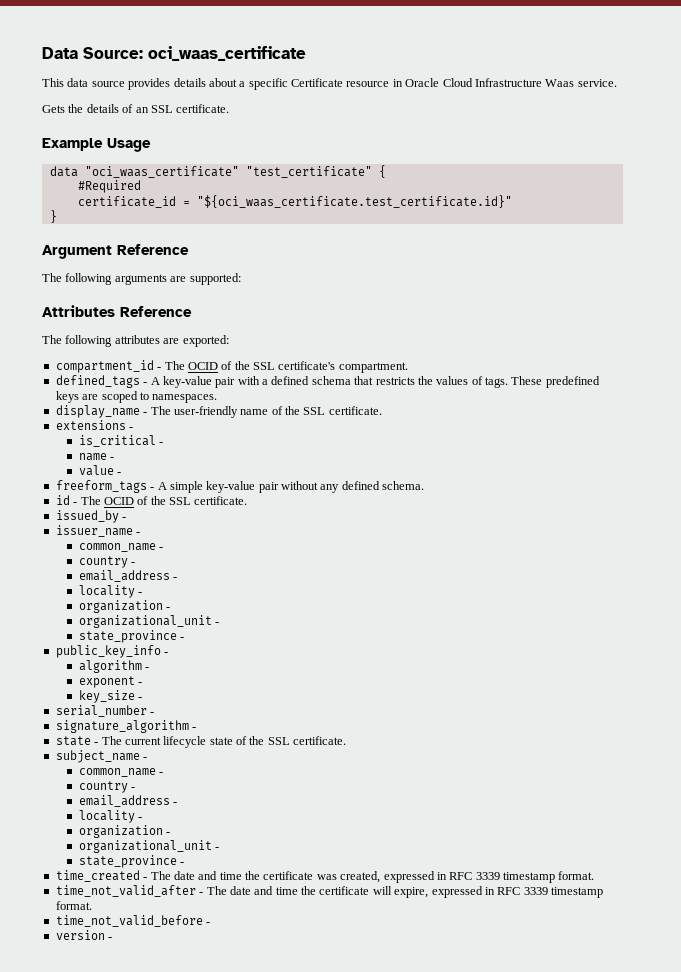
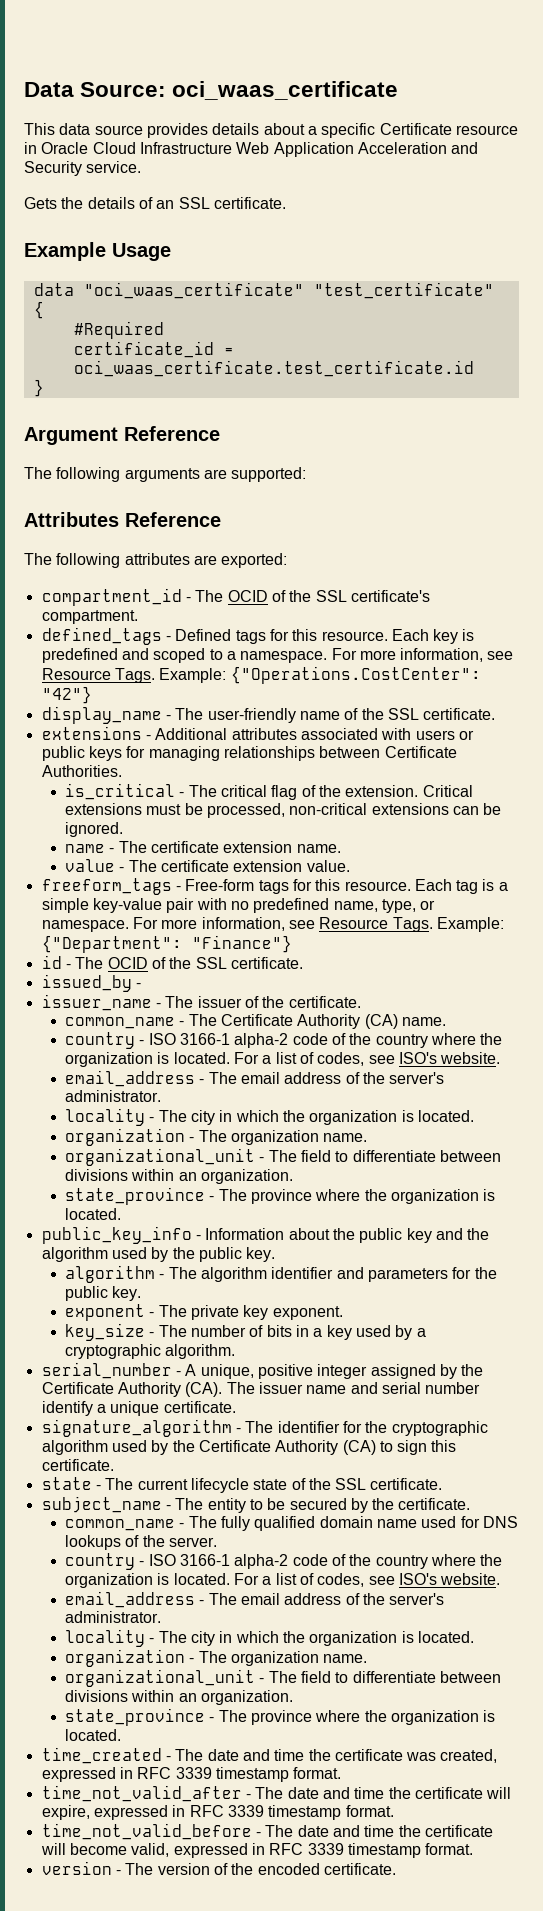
[545,79,575,87] Waas -> [236,142,479,157] [24,161,82,176] Web Application Acceleration and Security
[196,195,512,208] "${oci_waas_certificate.test_certificate.id}" -> [73,360,474,377] oci_waas_certificate.test_certificate.id
[150,376,600,388] [55,391,218,403] A key-value pair with a defined schema that restricts the values of tags. These predefined keys are scoped to namespaces. -> [175,629,475,644] [41,648,514,663] [41,666,481,684] [41,686,92,704] Defined tags for this resource. Each key is predefined and scoped to a namespace. For more information, see Resource Tags. Example: {"Operations.CostCenter": "42"}
[78,435,164,447] [78,453,115,461] [78,465,122,476] [55,480,425,493] // is_critical - // name - // value - // freeform_tags - A simple key-value pair without any defined schema. -> [155,728,474,740] [41,746,457,761] [41,765,122,777] [65,783,473,800] [65,803,502,818] [65,822,124,837] [65,841,341,853] [65,859,350,872] [41,878,508,895] [41,898,436,913] [41,917,504,932] [41,935,292,953] Additional attributes associated with users or public keys for managing relationships between Certificate Authorities. // is_critical - The critical flag of the extension. Critical extensions must be processed, non-critical extensions can be ignored. // name - The certificate extension name. // value - The certificate extension value. // freeform_tags - Free-form tags for this resource. Each tag is a simple key-value pair with no predefined name, type, or namespace. For more information, see Resource Tags. Example: {"Department": "Finance"}
[78,543,164,552] [78,556,136,568] [78,570,178,582] [78,585,143,598] [78,600,171,613] [78,615,220,628] [78,630,185,643] [55,645,169,658] [78,660,150,673] [78,676,143,688] [78,690,143,703] [55,705,155,717] [55,720,197,733] // common_name - // country - // email_address - // locality - // organization - // organizational_unit - // state_province - // public_key_info - // algorithm - // exponent - // key_size - // serial_number - // signature_algorithm - -> [165,996,361,1008] [65,1014,446,1029] [65,1032,503,1049] [65,1052,501,1067] [65,1070,445,1087] [65,1090,162,1102] [65,1108,474,1126] [65,1128,368,1146] [65,1148,501,1166] [65,1169,294,1184] [65,1187,496,1205] [65,1208,122,1220] [41,1226,490,1244] [41,1247,276,1262] [65,1265,497,1283] [65,1286,142,1301] [65,1304,343,1321] [65,1323,426,1341] [65,1344,236,1359] [41,1362,484,1379] [41,1382,481,1397] [41,1401,236,1416] [41,1419,488,1437] [41,1440,457,1455] [41,1459,114,1471] The issuer of the certificate. // common_name - The Certificate Authority (CA) name. // country - ISO 3166-1 alpha-2 code of the country where the organization is located. For a list of codes, see ISO's website. // email_address - The email address of the server's administrator. // locality - The city in which the organization is located. // organization - The organization name. // organizational_unit - The field to differentiate between divisions within an organization. // state_province - The province where the organization is located. // public_key_info - Information about the public key and the algorithm used by the public key. // algorithm - The algorithm identifier and parameters for the public key. // exponent - The private key exponent. // key_size - The number of bits in a key used by a cryptographic algorithm. // serial_number - A unique, positive integer assigned by the Certificate Authority (CA). The issuer name and serial number identify a unique certificate. // signature_algorithm - The identifier for the cryptographic algorithm used by the Certificate Authority (CA) to sign this certificate.
[78,768,164,777] [78,781,136,793] [78,795,178,807] [78,810,143,823] [78,825,171,838] [78,840,220,853] [78,855,185,868] // common_name - // country - // email_address - // locality - // organization - // organizational_unit - // state_province - -> [175,1498,471,1513] [65,1516,518,1531] [65,1535,218,1550] [65,1553,503,1570] [65,1573,501,1588] [65,1591,445,1608] [65,1611,162,1623] [65,1629,474,1647] [65,1649,368,1667] [65,1669,501,1687] [65,1690,294,1705] [65,1708,496,1726] [65,1729,122,1741] The entity to be secured by the certificate. // common_name - The fully qualified domain name used for DNS lookups of the server. // country - ISO 3166-1 alpha-2 code of the country where the organization is located. For a list of codes, see ISO's website. // email_address - The email address of the server's administrator. // locality - The city in which the organization is located. // organization - The organization name. // organizational_unit - The field to differentiate between divisions within an organization. // state_province - The province where the organization is located.
[55,930,113,940] // version - -> [265,1825,493,1837] [40,1843,474,1858] [41,1861,396,1875] The date and time the certificate will become valid, expressed in RFC 3339 timestamp format. // version - The version of the encoded certificate.

